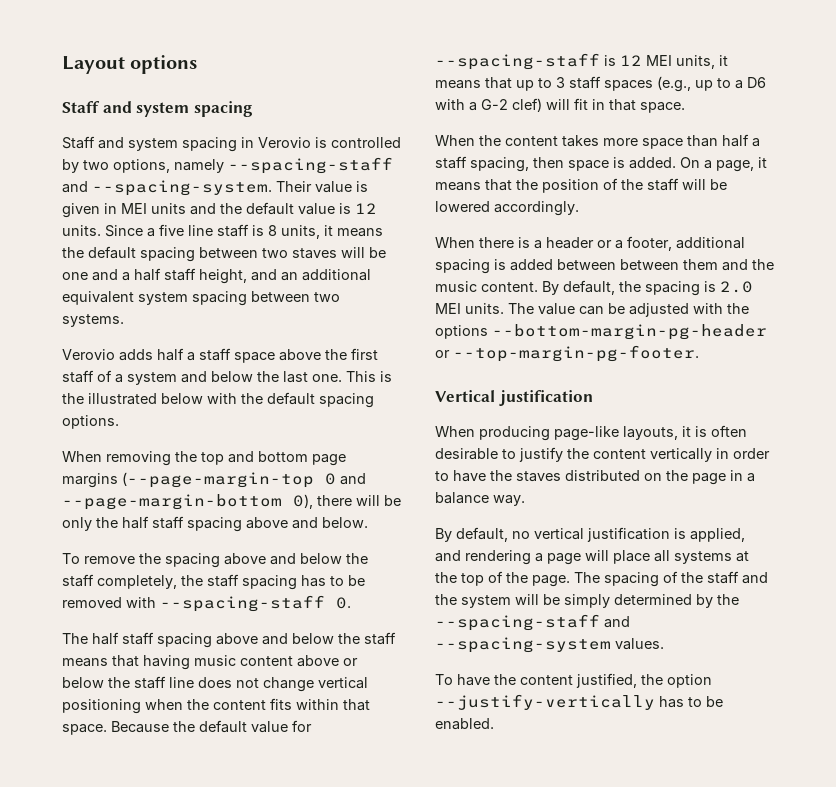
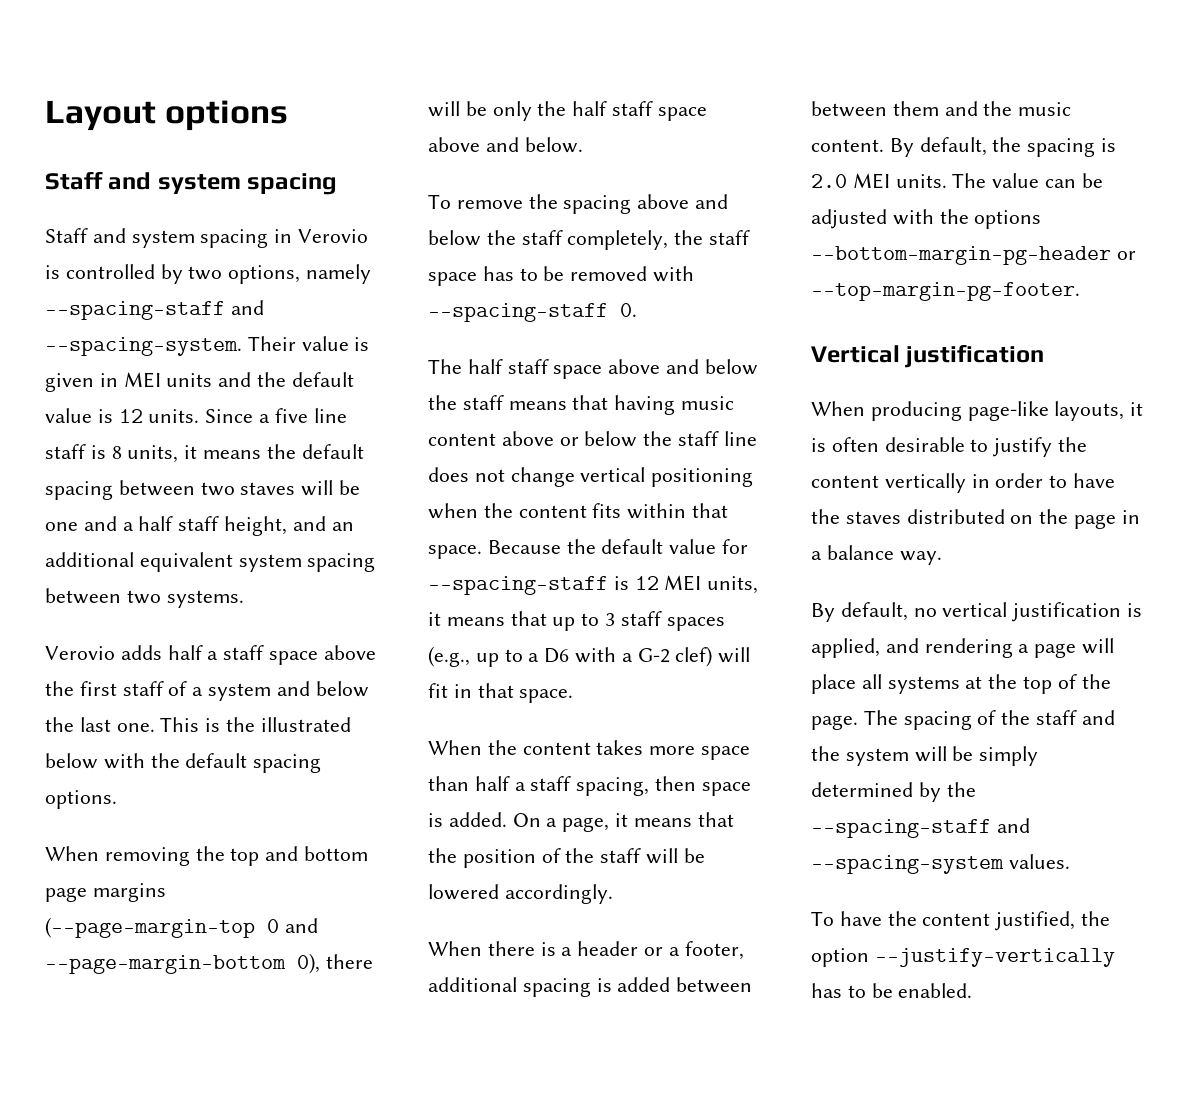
[187,517,242,532] spacing -> [657,107,707,121] space
[242,575,297,590] spacing -> [428,272,477,286] space
[157,633,212,648] spacing -> [553,365,603,379] space

